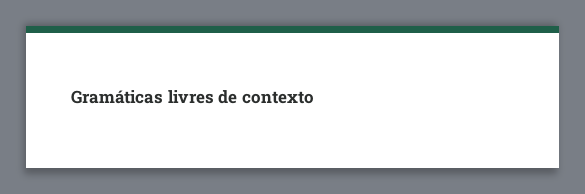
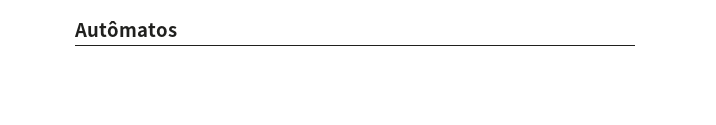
[71,90,314,104] Gramáticas livres de contexto -> [74,21,177,37] Autômatos

